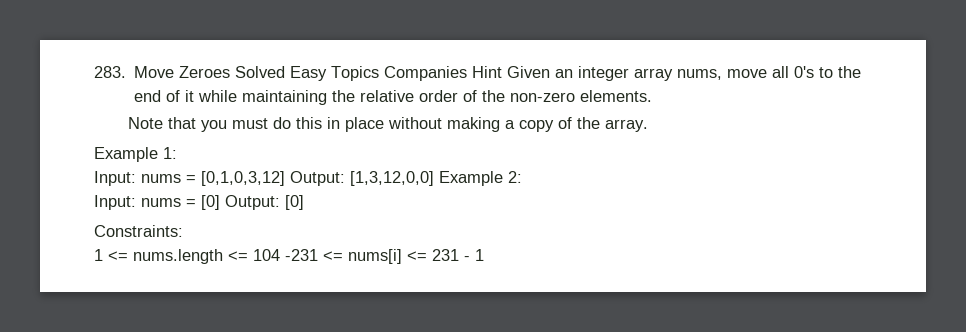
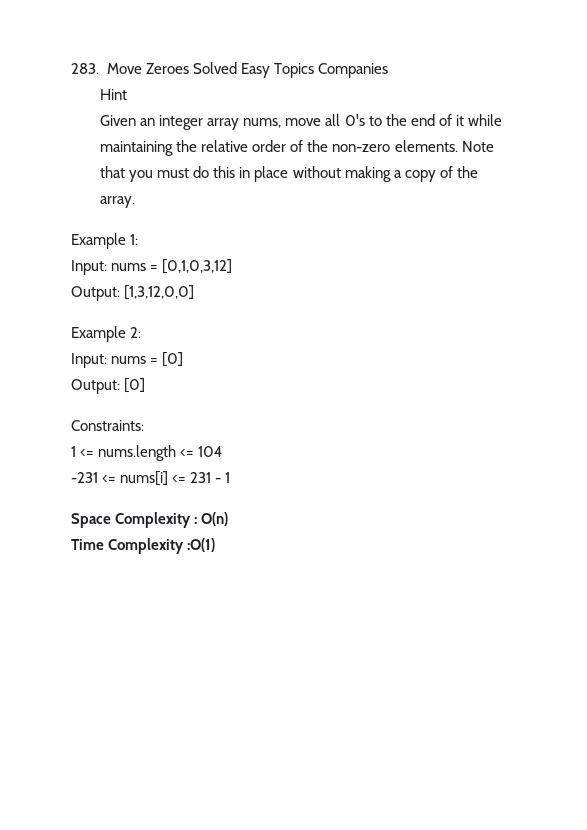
(468, 73) none -> (388, 70) //
(503, 72) none -> (128, 94) //
(653, 96) // -> (458, 146) none
(285, 178) none -> (233, 266) //
(434, 178) none -> (195, 292) //
(220, 202) none -> (184, 359) //
(280, 255) none -> (223, 451) //
(484, 255) none -> [71,512,229,528] [71,538,216,554] // Space Complexity : O(n) // Time Complexity :O(1)

